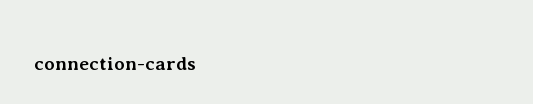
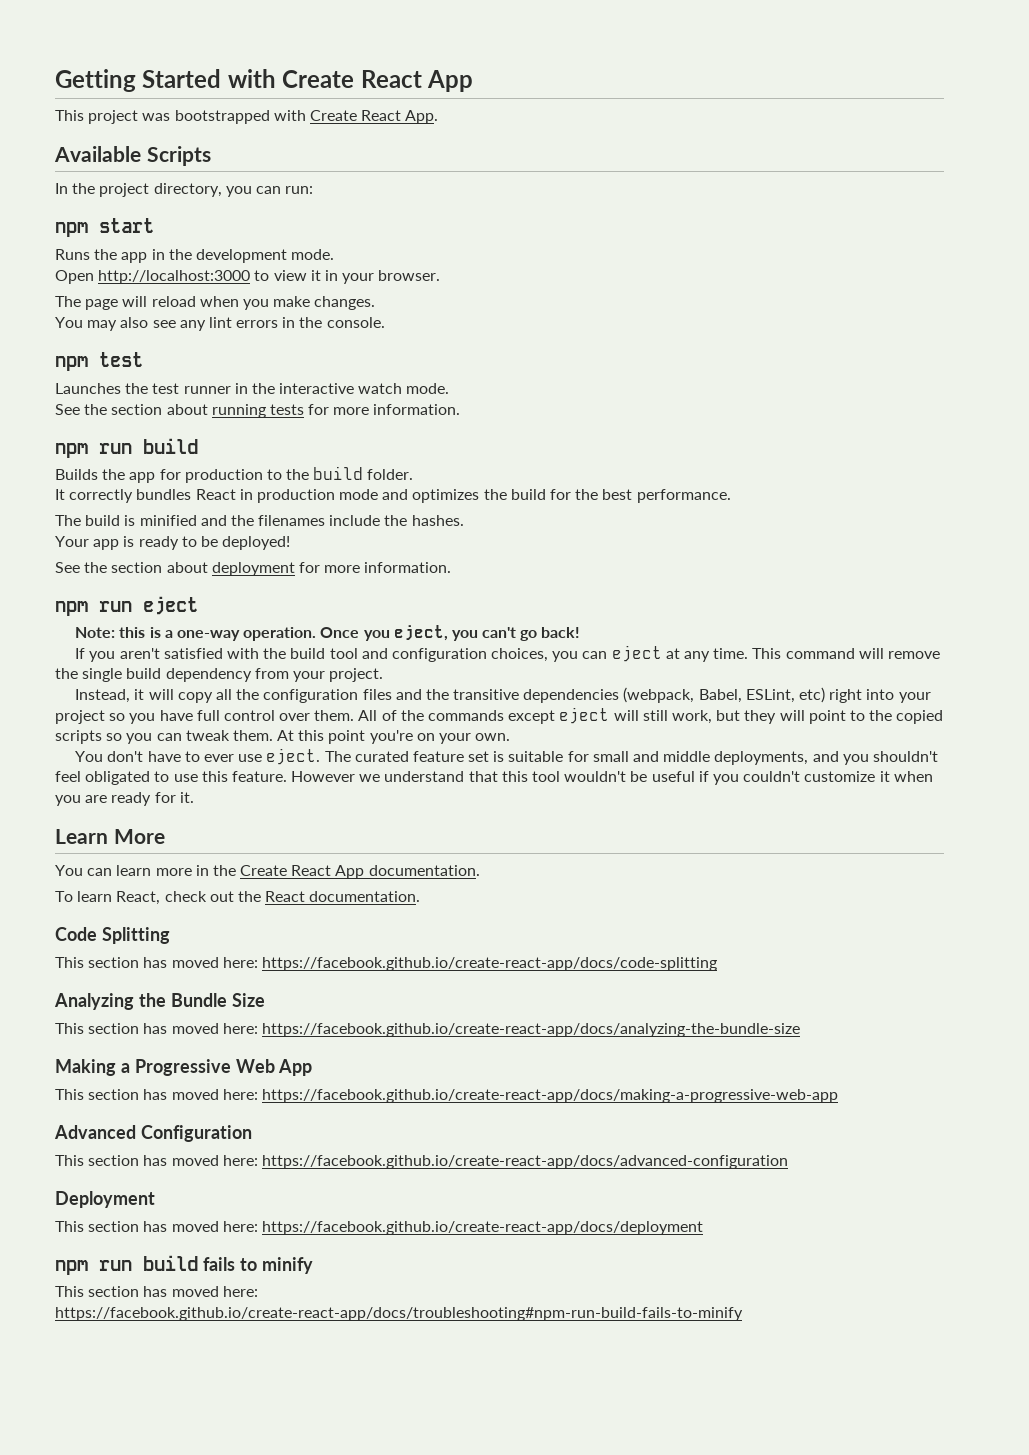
[34,57,196,70] connection-cards -> [55,69,474,92] [55,110,439,124] [54,146,211,166] [55,183,314,197] [55,218,154,237] [55,249,335,263] [55,270,441,284] [55,296,376,310] [55,317,385,331] [55,352,143,371] [55,383,450,394] [55,404,461,418] [55,438,198,458] [55,466,414,483] [55,489,731,503] [55,515,464,526] [55,536,291,550] [55,562,452,576] [55,596,198,616] [75,625,581,641] [75,645,940,662] [55,668,384,682] [75,687,931,703] [55,707,944,724] [55,730,511,744] [75,748,938,765] [55,771,933,785] [55,792,194,806] [55,829,165,844] [55,865,480,879] [55,891,421,905] [55,927,170,944] [55,957,717,971] [54,993,265,1010] [55,1023,800,1037] [55,1059,313,1076] [55,1089,838,1103] [54,1125,252,1142] [55,1155,788,1169] [55,1191,155,1208] [55,1221,703,1235] [55,1255,313,1275] [55,1286,258,1297] [55,1307,743,1321] Getting Started with Create React App // This project was bootstrapped with Create React App. // Available Scripts // In the project directory, you can run: // npm start // Runs the app in the development mode. // Open http://localhost:3000 to view it in your browser. // The page will reload when you make changes. // You may also see any lint errors in the console. // npm test // Launches the test runner in the interactive watch mode. // See the section about running tests for more information. // npm run build // Builds the app for production to the build folder. // It correctly bundles React in production mode and optimizes the build for the best performance. // The build is minified and the filenames include the hashes. // Your app is ready to be deployed! // See the section about deployment for more information. // npm run eject // Note: this is a one-way operation. Once you eject, you can't go back! // If you aren't satisfied with the build tool and configuration choices, you can eject at any time. This command will remove the single build dependency from your project. // Instead, it will copy all the configuration files and the transitive dependencies (webpack, Babel, ESLint, etc) right into your project so you have full control over them. All of the commands except eject will still work, but they will point to the copied scripts so you can tweak them. At this point you're on your own. // You don't have to ever use eject. The curated feature set is suitable for small and middle deployments, and you shouldn't feel obligated to use this feature. However we understand that this tool wouldn't be useful if you couldn't customize it when you are ready for it. // Learn More // You can learn more in the Create React App documentation. // To learn React, check out the React documentation. // Code Splitting // This section has moved here: https://facebook.github.io/create-react-app/docs/code-splitting // Analyzing the Bundle Size // This section has moved here: https://facebook.github.io/create-react-app/docs/analyzing-the-bundle-size // Making a Progressive Web App // This section has moved here: https://facebook.github.io/create-react-app/docs/making-a-progressive-web-app // Advanced Configuration // This section has moved here: https://facebook.github.io/create-react-app/docs/advanced-configuration // Deployment // This section has moved here: https://facebook.github.io/create-react-app/docs/deployment // npm run build fails to minify // This section has moved here: https://facebook.github.io/create-react-app/docs/troubleshooting#npm-run-build-fails-to-minify

